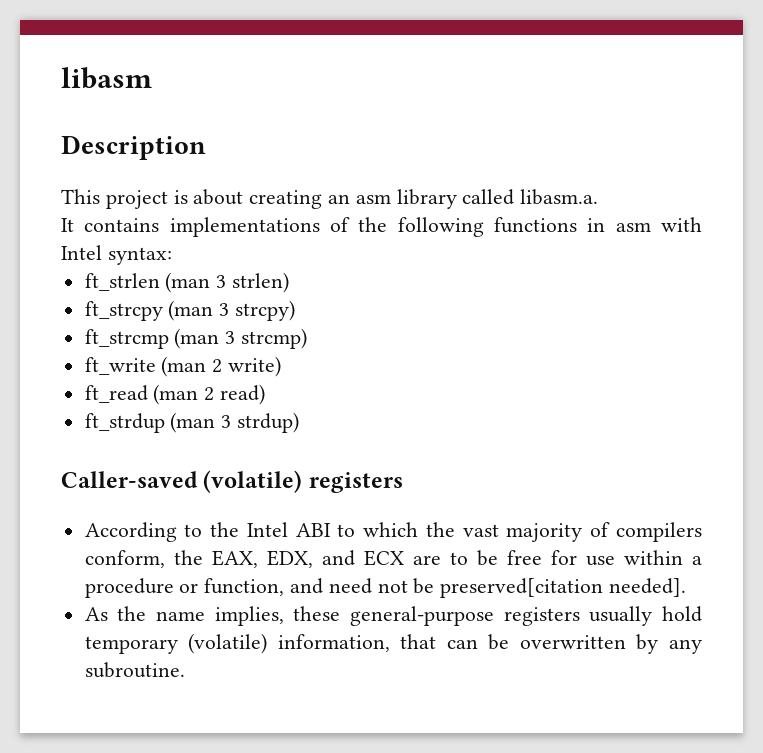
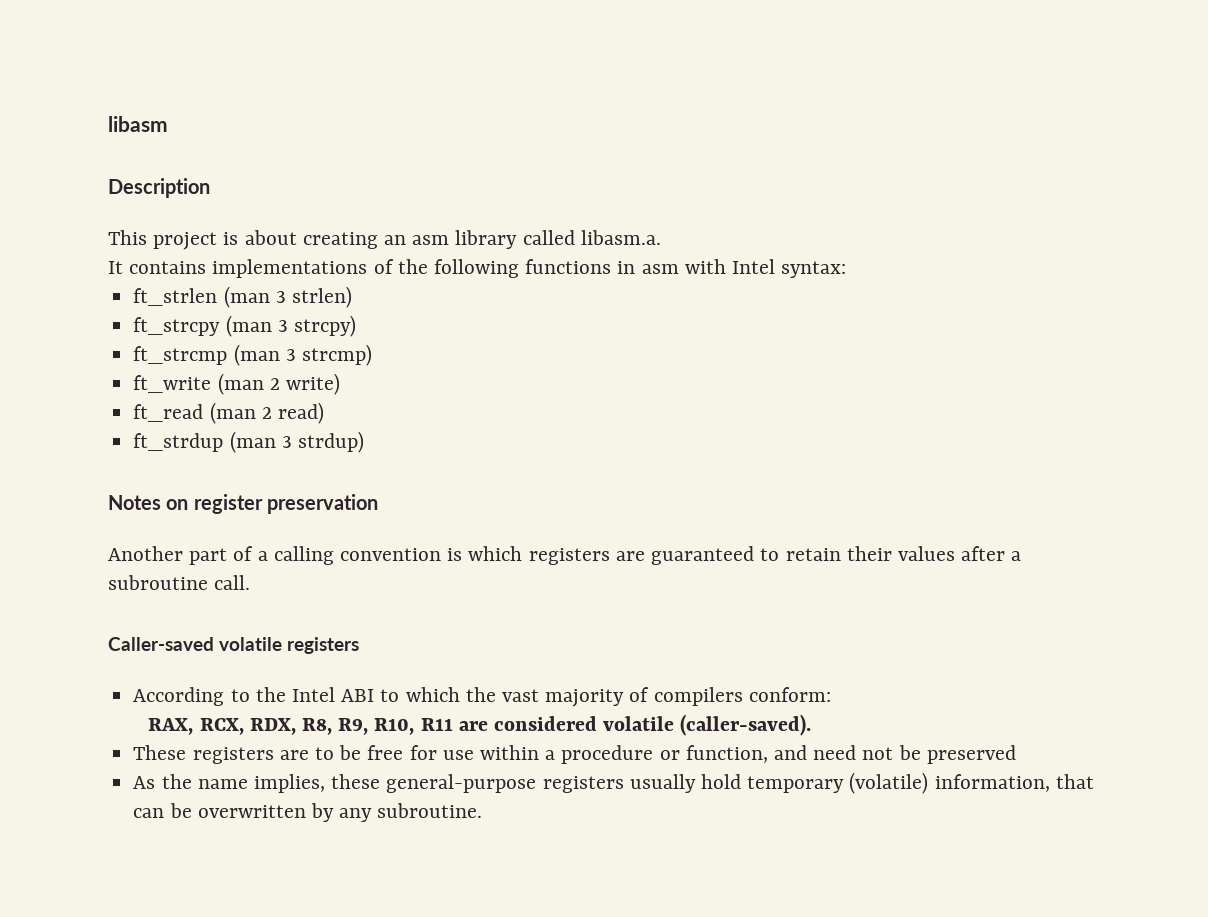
(300, 422) none -> [108,494,379,514] [108,546,1022,565] [108,575,251,590] // Notes on register preservation // Another part of a calling convention is which registers are guaranteed to retain their values after a subroutine call.
[203,470,303,493] (volatile) -> [219,637,283,651] volatile
[84,550,404,568] conform, the EAX, EDX, and ECX -> [748,687,831,702] [148,714,812,736] [133,745,274,764] conform: // RAX, RCX, RDX, R8, R9, R10, R11 are considered volatile (caller-saved). // These registers
[440,578,687,598] preserved[citation needed]. -> [926,745,1016,764] preserved

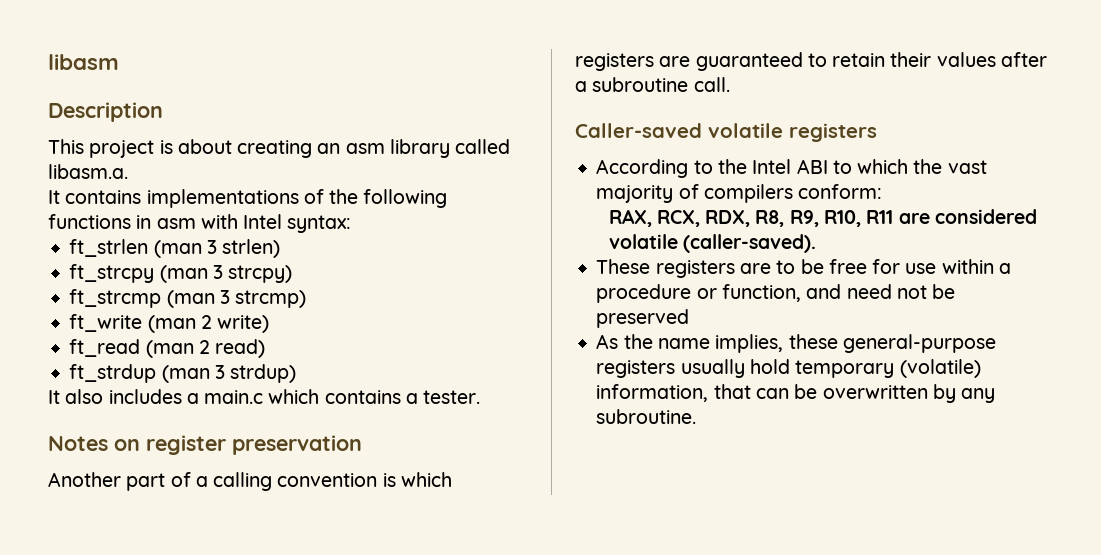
(364, 442) none -> [48,389,481,404] // It also includes a main.c which contains a tester.

